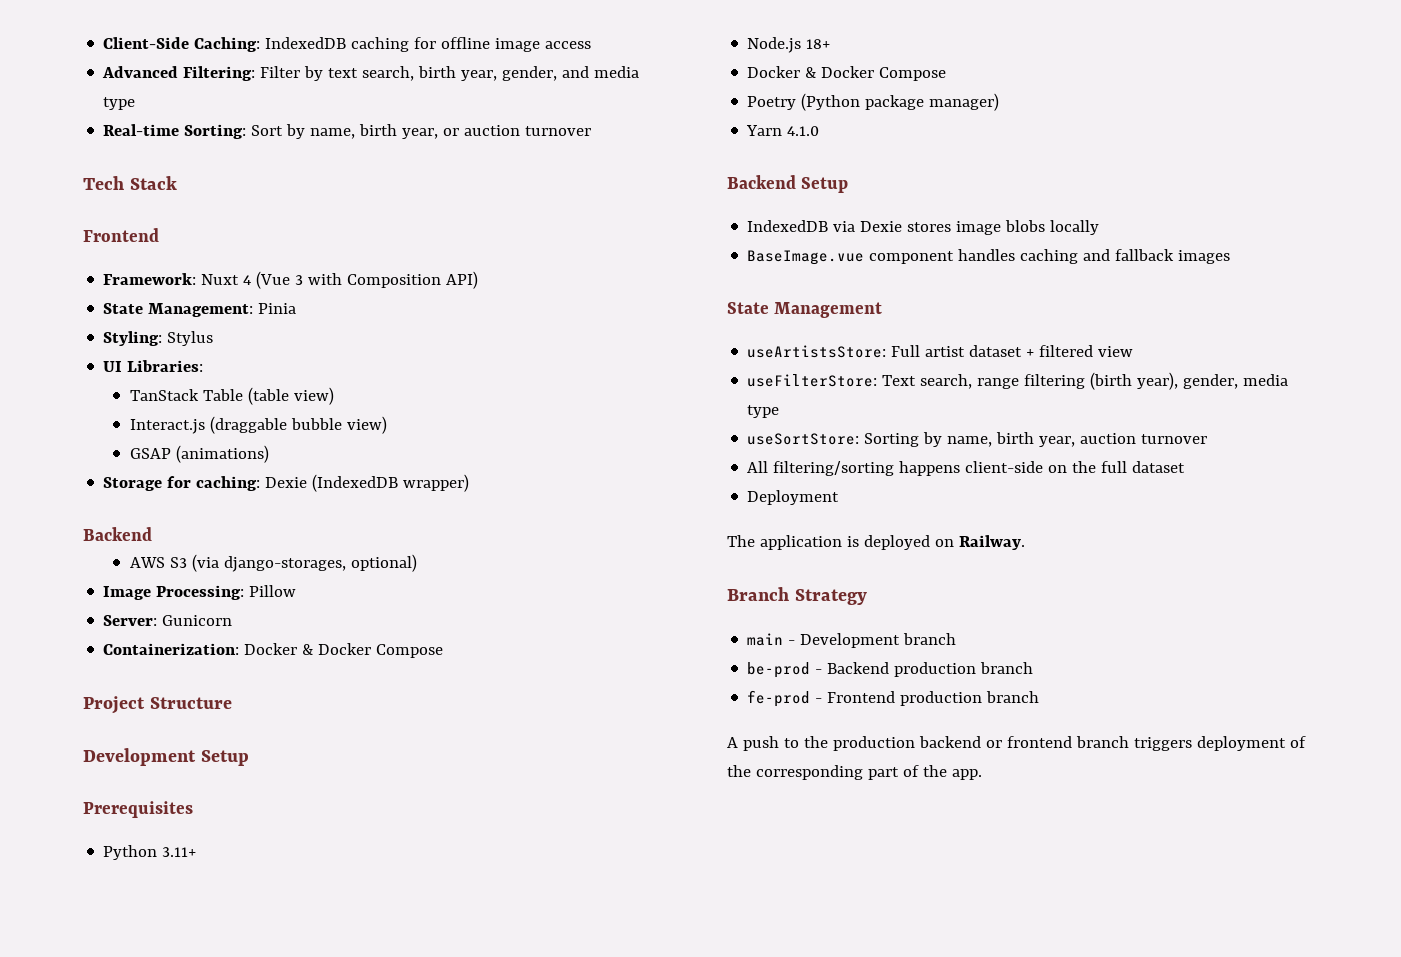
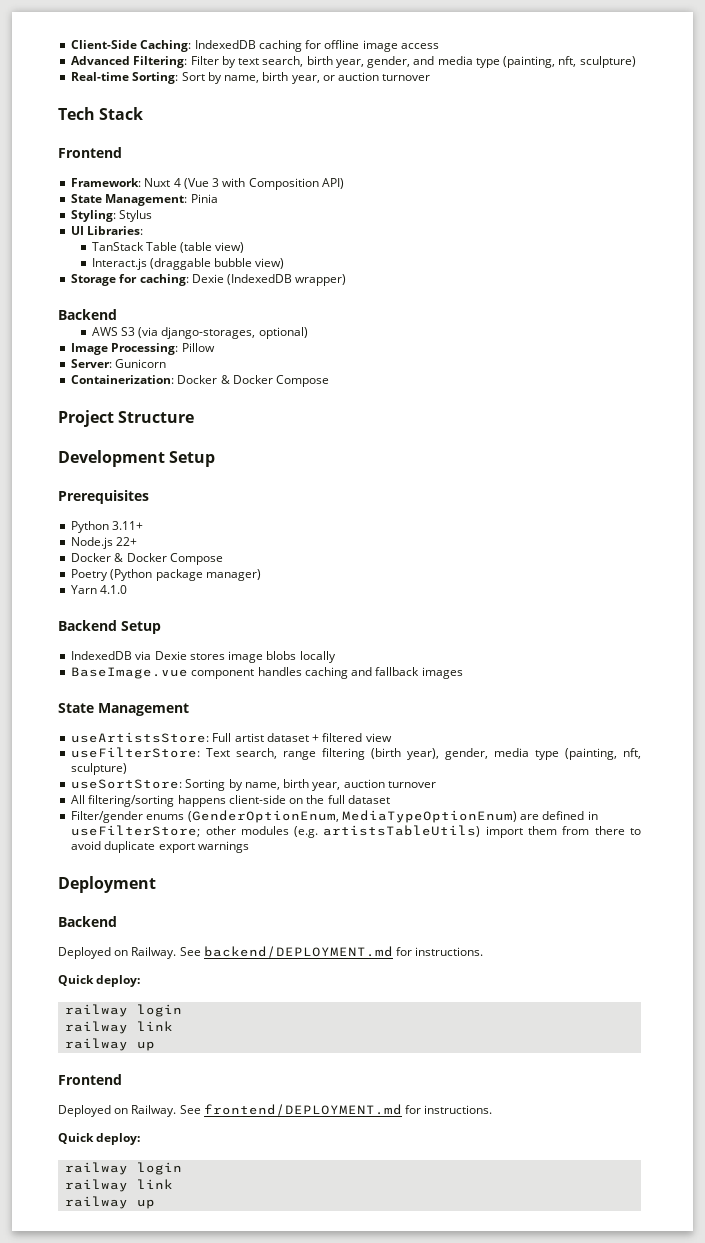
(136, 103) none -> [503,56,636,68] (painting, nft, sculpture)
[129,445,269,463] // GSAP (animations) -> (285, 263) none
[806,39,831,49] 18+ -> [116,537,138,546] 22+
(780, 411) none -> [565,748,642,760] [71,763,128,775] (painting, nft, sculpture)
[747,490,840,505] [727,535,1025,550] [727,587,867,605] [747,633,957,648] [747,662,1034,678] [747,690,1040,707] [727,736,1306,751] [727,765,982,780] Deployment // The application is deployed on Railway. // Branch Strategy // main - Development branch // be-prod - Backend production branch // fe-prod - Frontend production branch // A push to the production backend or frontend branch triggers deployment of the corresponding part of the app. -> [71,810,598,823] [71,825,642,838] [71,841,249,853] [58,876,156,893] [58,916,117,927] [58,946,484,959] [58,975,141,987] [65,1004,183,1017] [65,1021,174,1034] [65,1038,156,1051] [58,1074,122,1085] [58,1104,493,1117] [58,1133,141,1145] [65,1162,183,1175] [65,1179,174,1192] [65,1196,156,1209] Filter/gender enums (GenderOptionEnum, MediaTypeOptionEnum) are defined in useFilterStore; other modules (e.g. artistsTableUtils) import them from there to avoid duplicate export warnings // Deployment // Backend // Deployed on Railway. See backend/DEPLOYMENT.md for instructions. // Quick deploy: // railway login // railway link // railway up // Frontend // Deployed on Railway. See frontend/DEPLOYMENT.md for instructions. // Quick deploy: // railway login // railway link // railway up

